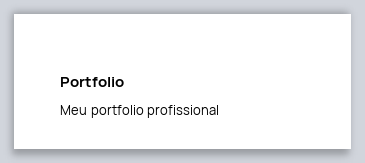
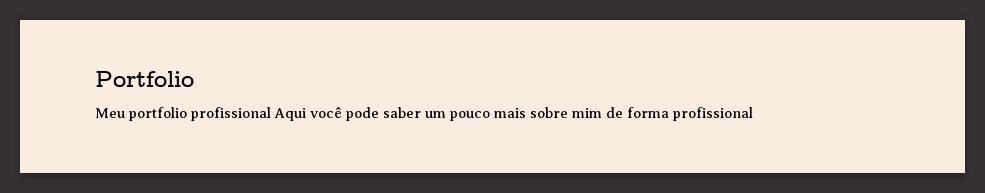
(220, 111) none -> [274,106,753,121] Aqui você pode saber um pouco mais sobre mim de forma profissional

